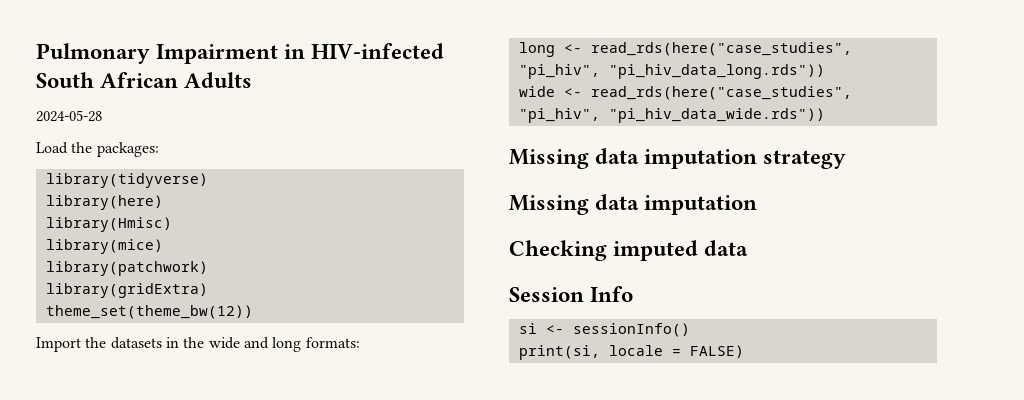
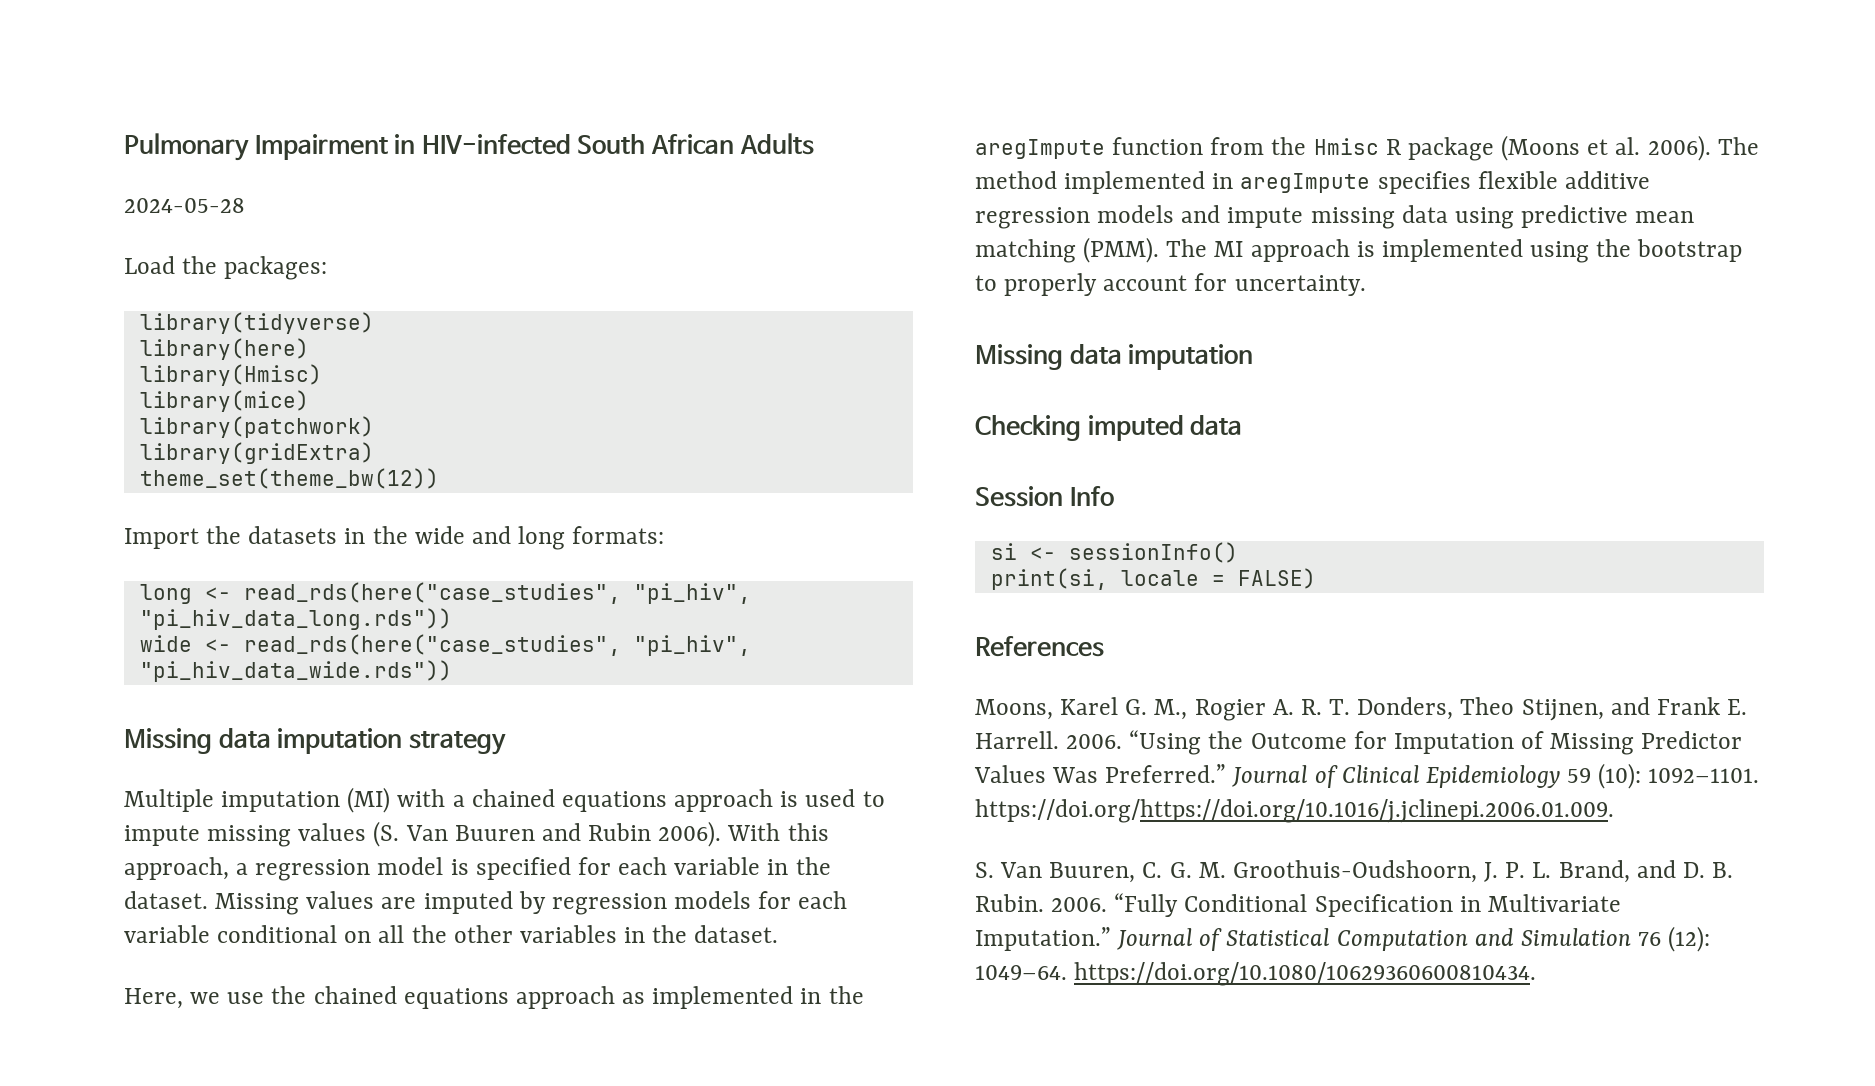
(847, 159) none -> [124,787,885,813] [124,821,829,847] [124,857,831,881] [124,891,848,915] [124,925,779,943] [124,986,864,1009] [975,135,1759,161] [975,171,1650,194] [975,205,1695,229] [975,237,1743,263] [975,273,1366,296] // Multiple imputation (MI) with a chained equations approach is used to impute missing values (S. Van Buuren and Rubin 2006). With this approach, a regression model is specified for each variable in the dataset. Missing values are imputed by regression models for each variable conditional on all the other variables in the dataset. // Here, we use the chained equations approach as implemented in the aregImpute function from the Hmisc R package (Moons et al. 2006). The method implemented in aregImpute specifies flexible additive regression models and impute missing data using predictive mean matching (PMM). The MI approach is implemented using the bootstrap to properly account for uncertainty.
(744, 351) none -> [975,636,1104,657] [975,697,1748,721] [975,730,1743,755] [974,763,1760,789] [975,799,1614,823] [975,860,1734,883] [975,893,1621,917] [975,926,1711,952] [975,962,1537,986] // References // Moons, Karel G. M., Rogier A. R. T. Donders, Theo Stijnen, and Frank E. Harrell. 2006. “Using the Outcome for Imputation of Missing Predictor Values Was Preferred.” Journal of Clinical Epidemiology 59 (10): 1092–1101. https://doi.org/https://doi.org/10.1016/j.jclinepi.2006.01.009. // S. Van Buuren, C. G. M. Groothuis-Oudshoorn, J. P. L. Brand, and D. B. Rubin. 2006. “Fully Conditional Specification in Multivariate Imputation.” Journal of Statistical Computation and Simulation 76 (12): 1049–64. https://doi.org/10.1080/10629360600810434.

